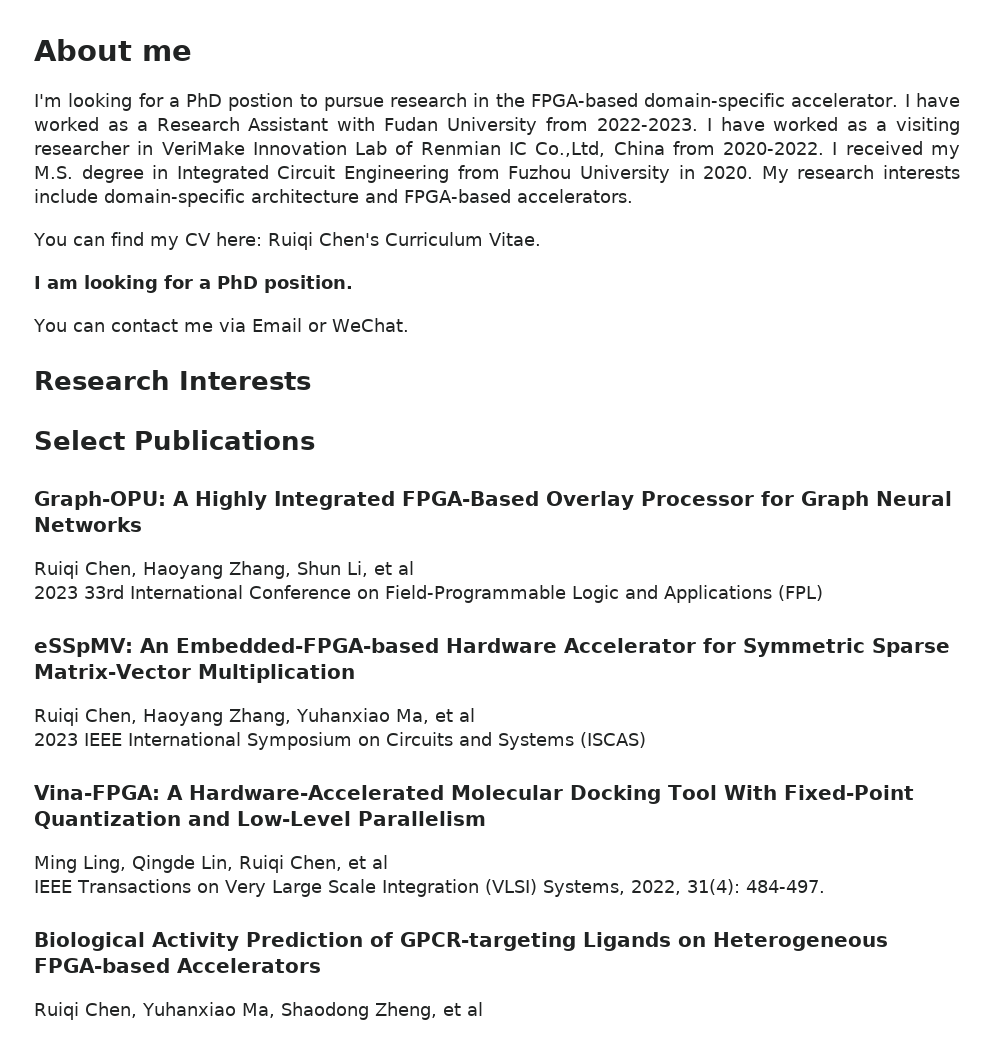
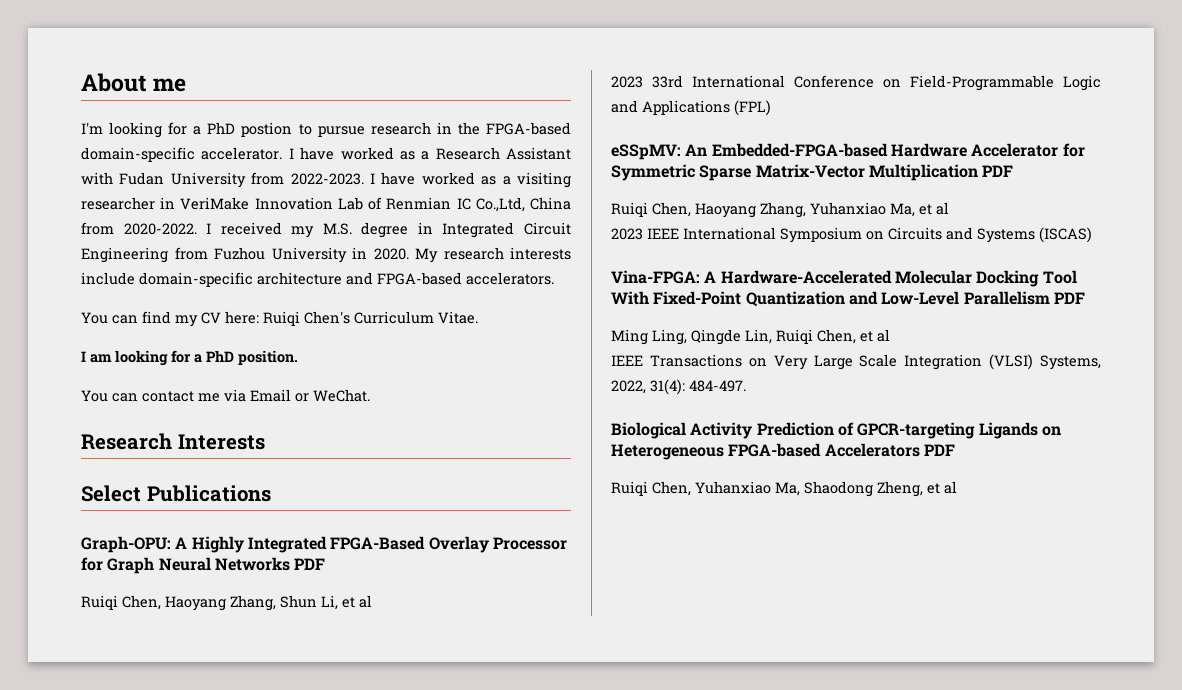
(142, 524) none -> [294,558,326,570] PDF
(355, 673) none -> [982,165,1014,177] PDF
(486, 818) none -> [1053,292,1085,304] PDF
(321, 965) none -> [923,444,955,456] PDF

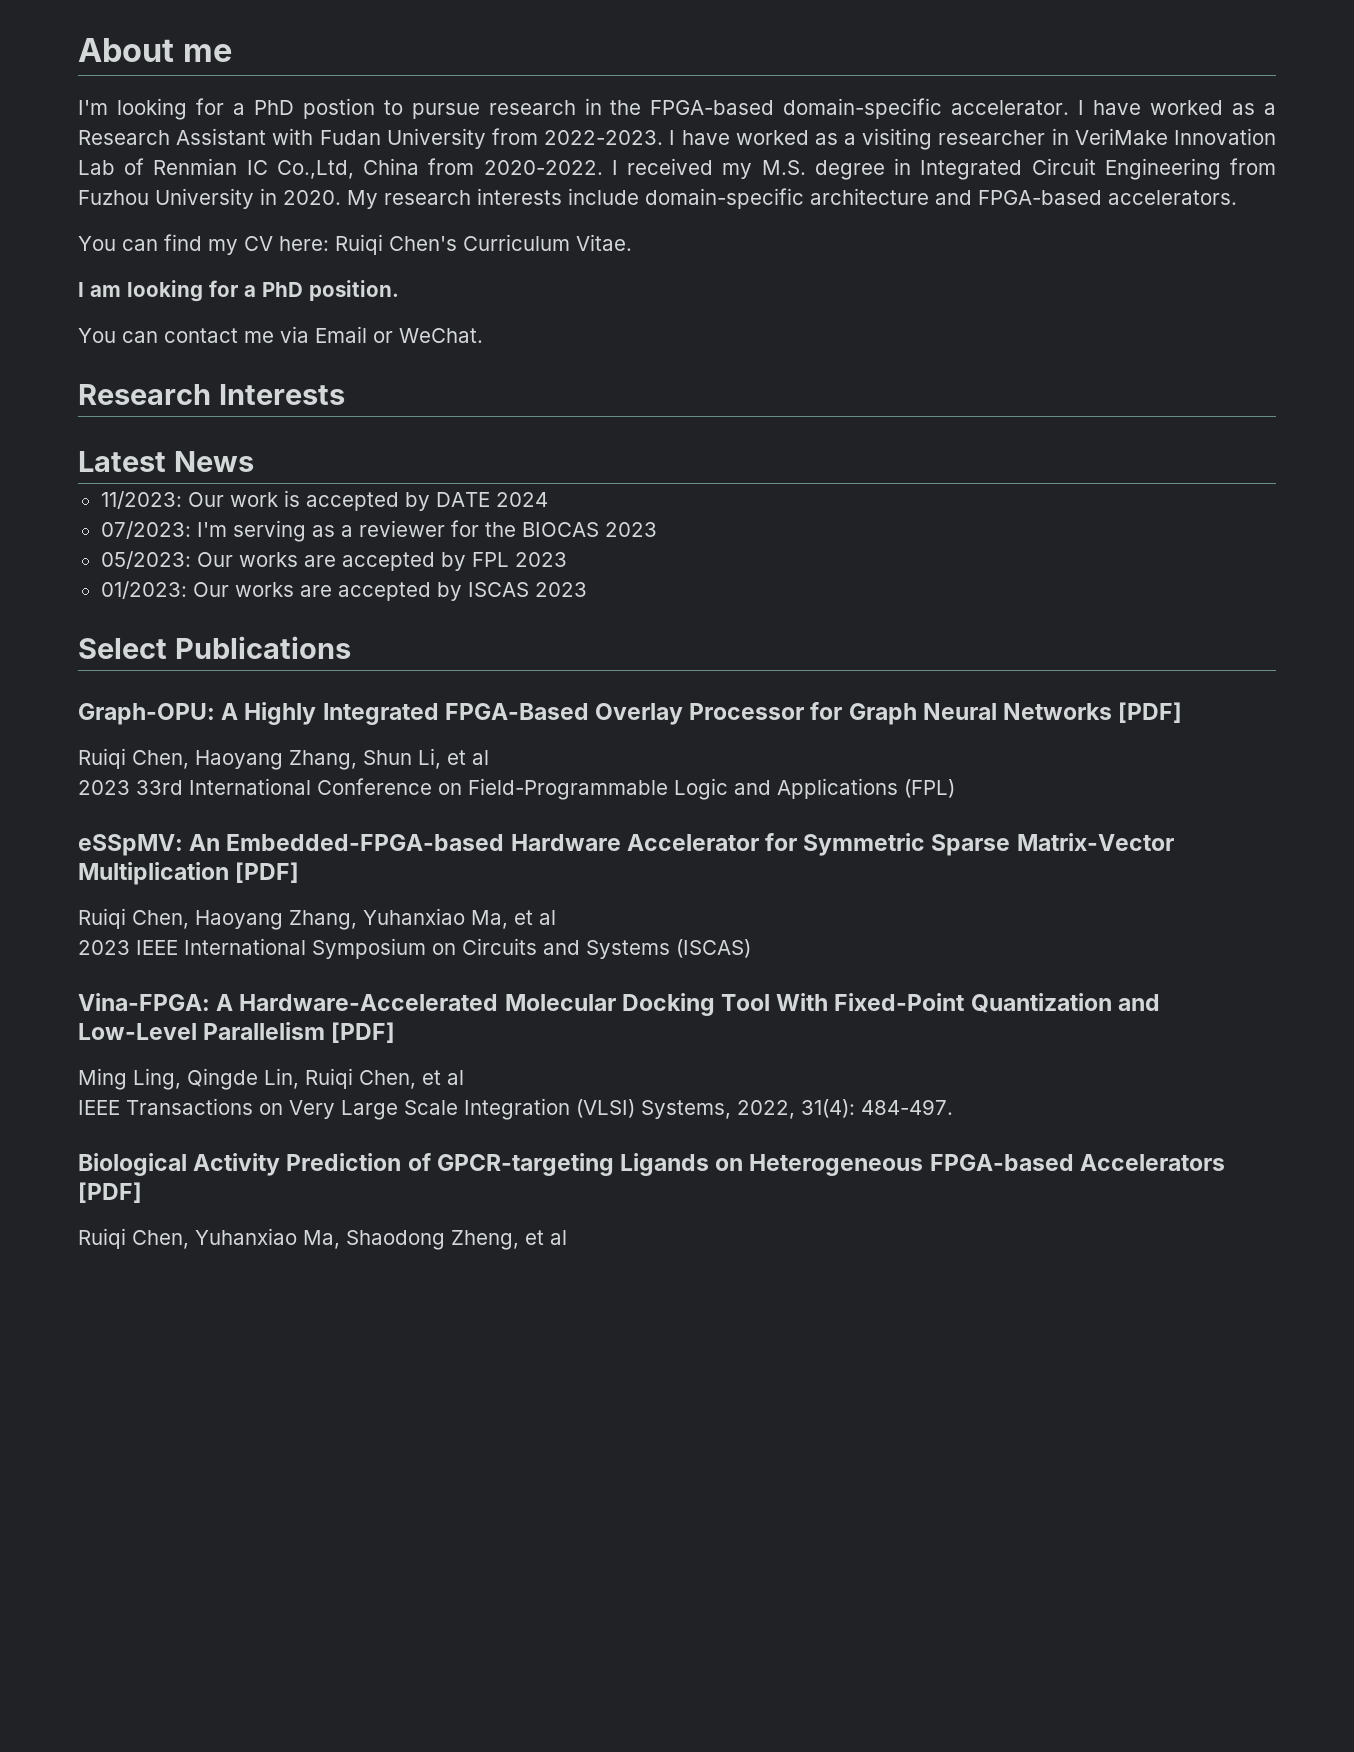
(265, 442) none -> [78,451,254,472] [100,490,548,511] [100,520,657,542] [100,551,567,571] [100,581,587,601] // Latest News // 11/2023: Our work is accepted by DATE 2024 // 07/2023: I'm serving as a reviewer for the BIOCAS 2023 // 05/2023: Our works are accepted by FPL 2023 // 01/2023: Our works are accepted by ISCAS 2023
[294,558,326,570] PDF -> [1118,702,1183,723] [PDF]
[982,165,1014,177] PDF -> [235,862,300,883] [PDF]
[1053,292,1085,304] PDF -> [331,1022,396,1043] [PDF]
[923,444,955,456] PDF -> [78,1182,142,1203] [PDF]

